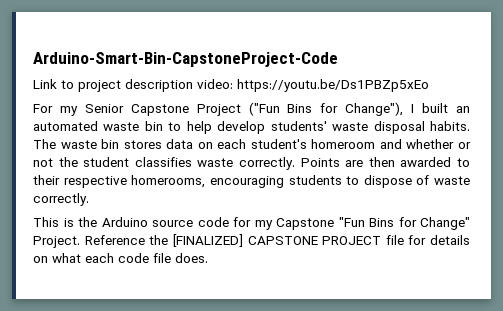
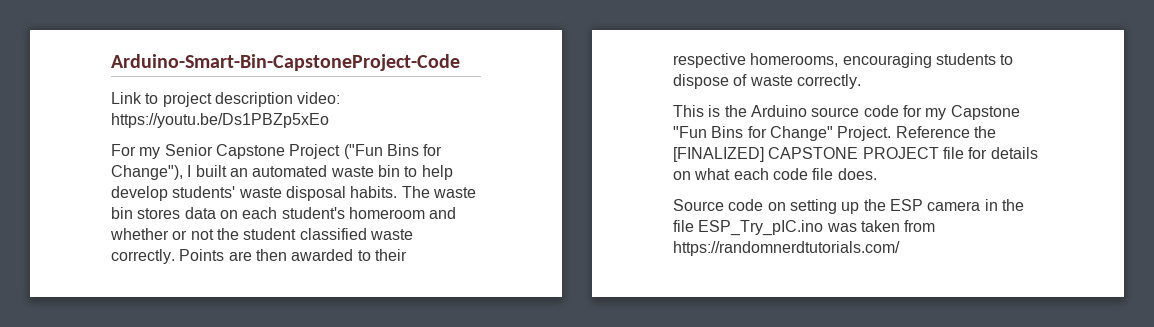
[134,157,192,167] classifies -> [299,228,367,240] classified
(208, 258) none -> [673,199,1024,214] [673,220,936,236] [673,241,900,256] // Source code on setting up the ESP camera in the file ESP_Try_pIC.ino was taken from https://randomnerdtutorials.com/

